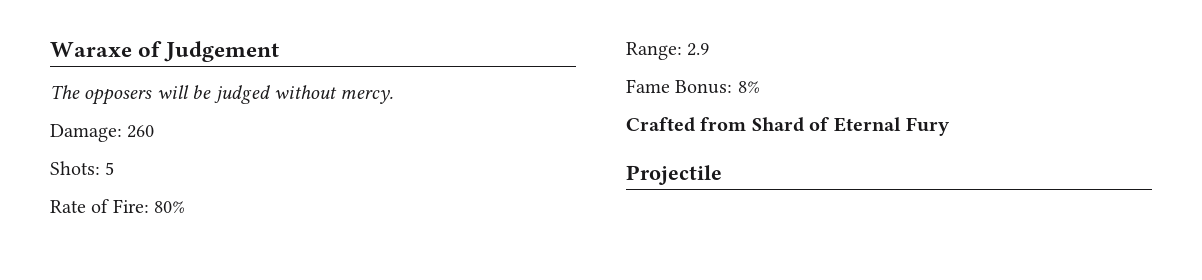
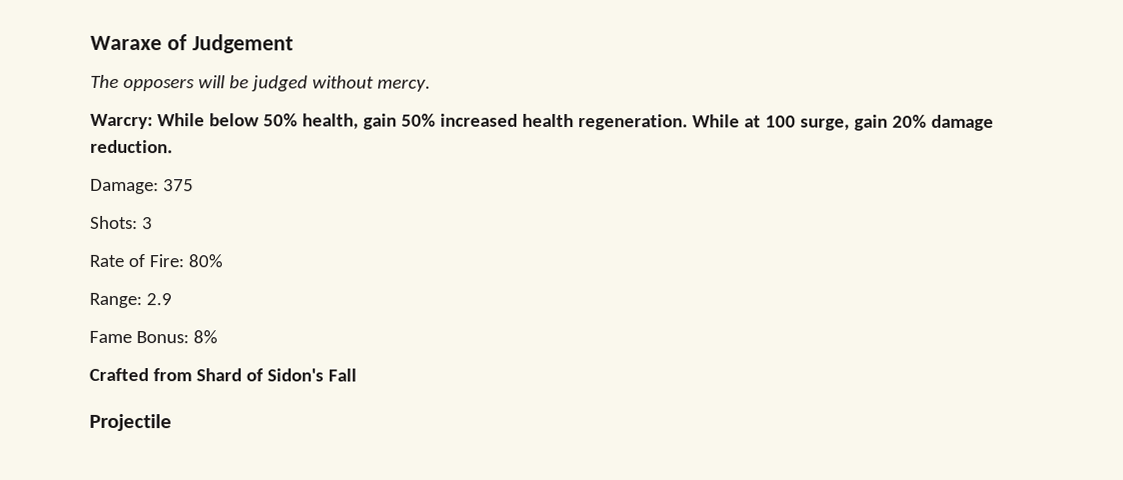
(394, 97) none -> [90,113,994,131] [90,139,173,154] // Warcry: While below 50% health, gain 50% increased health regeneration. While at 100 surge, gain 20% damage reduction.
[127,125,155,138] 260 -> [162,179,194,192] 375
[105,162,115,175] 5 -> [141,217,153,230] 3
[833,117,950,136] Eternal Fury -> [266,368,357,382] Sidon's Fall

